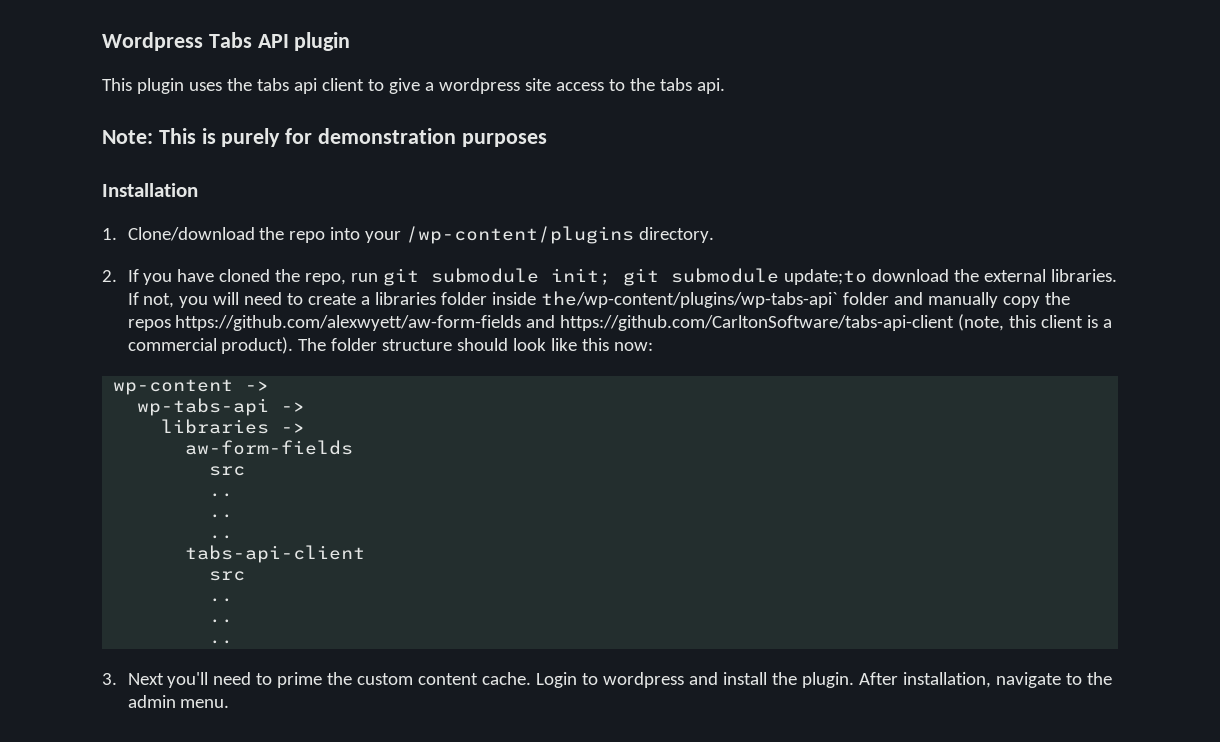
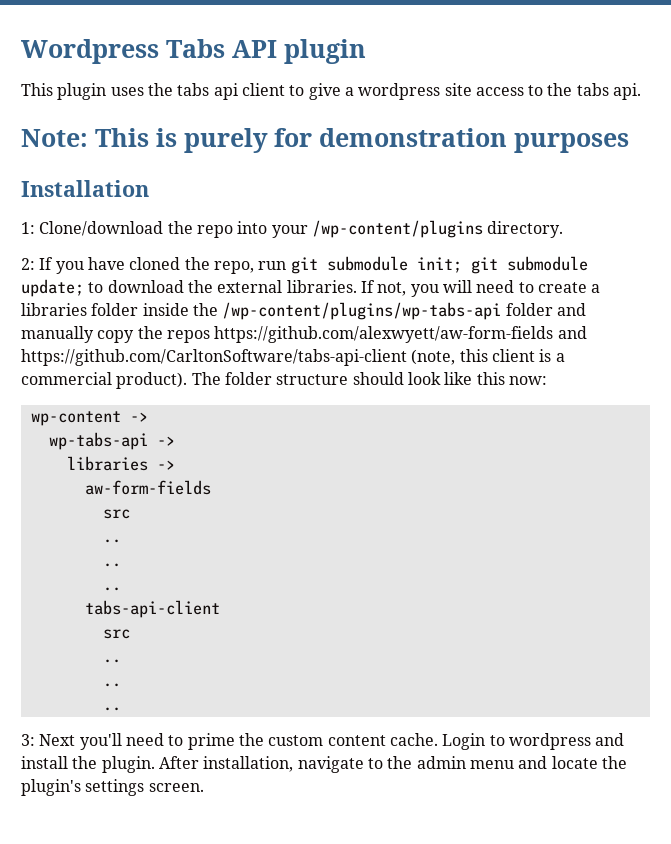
[102,228,117,240] 1. -> [21,222,35,234] 1:
[102,270,117,282] 2. -> [21,258,35,270] 2:
[784,269,868,285] update;to -> [21,279,104,297] update; to
[541,291,839,308] the/wp-content/plugins/wp-tabs-api` -> [192,302,502,320] the /wp-content/plugins/wp-tabs-api
[102,673,117,685] 3. -> [21,734,35,746] 3:
[180,699,230,708] menu. -> [469,756,627,769] [21,779,204,796] menu and locate the plugin's settings screen.

